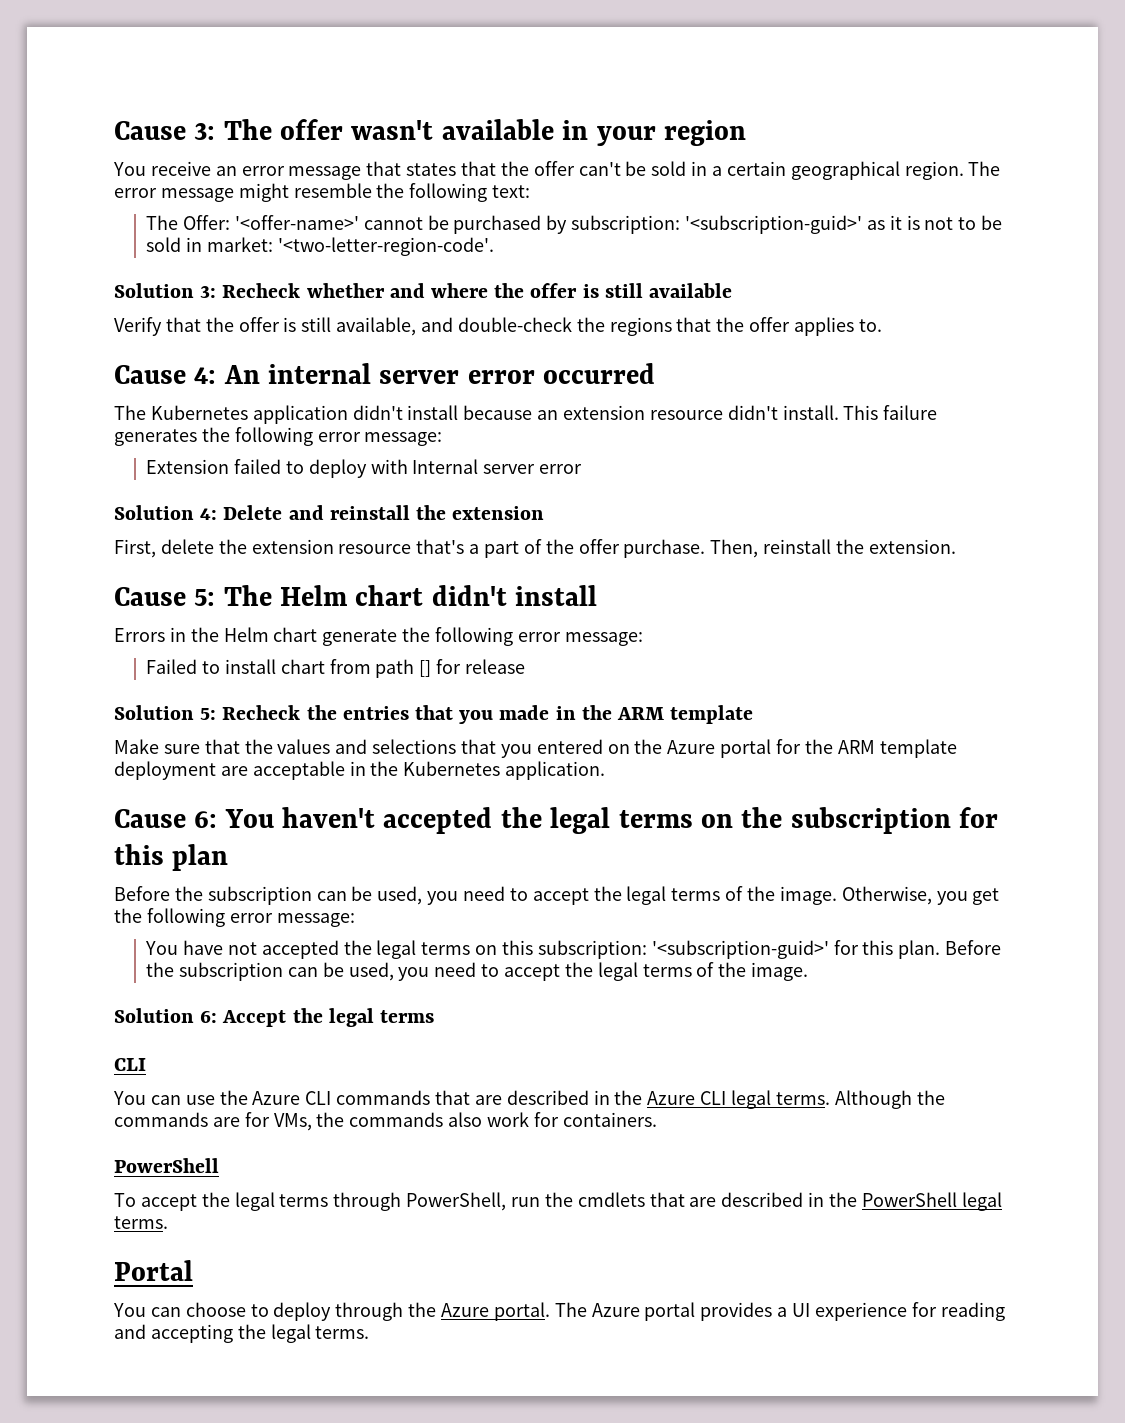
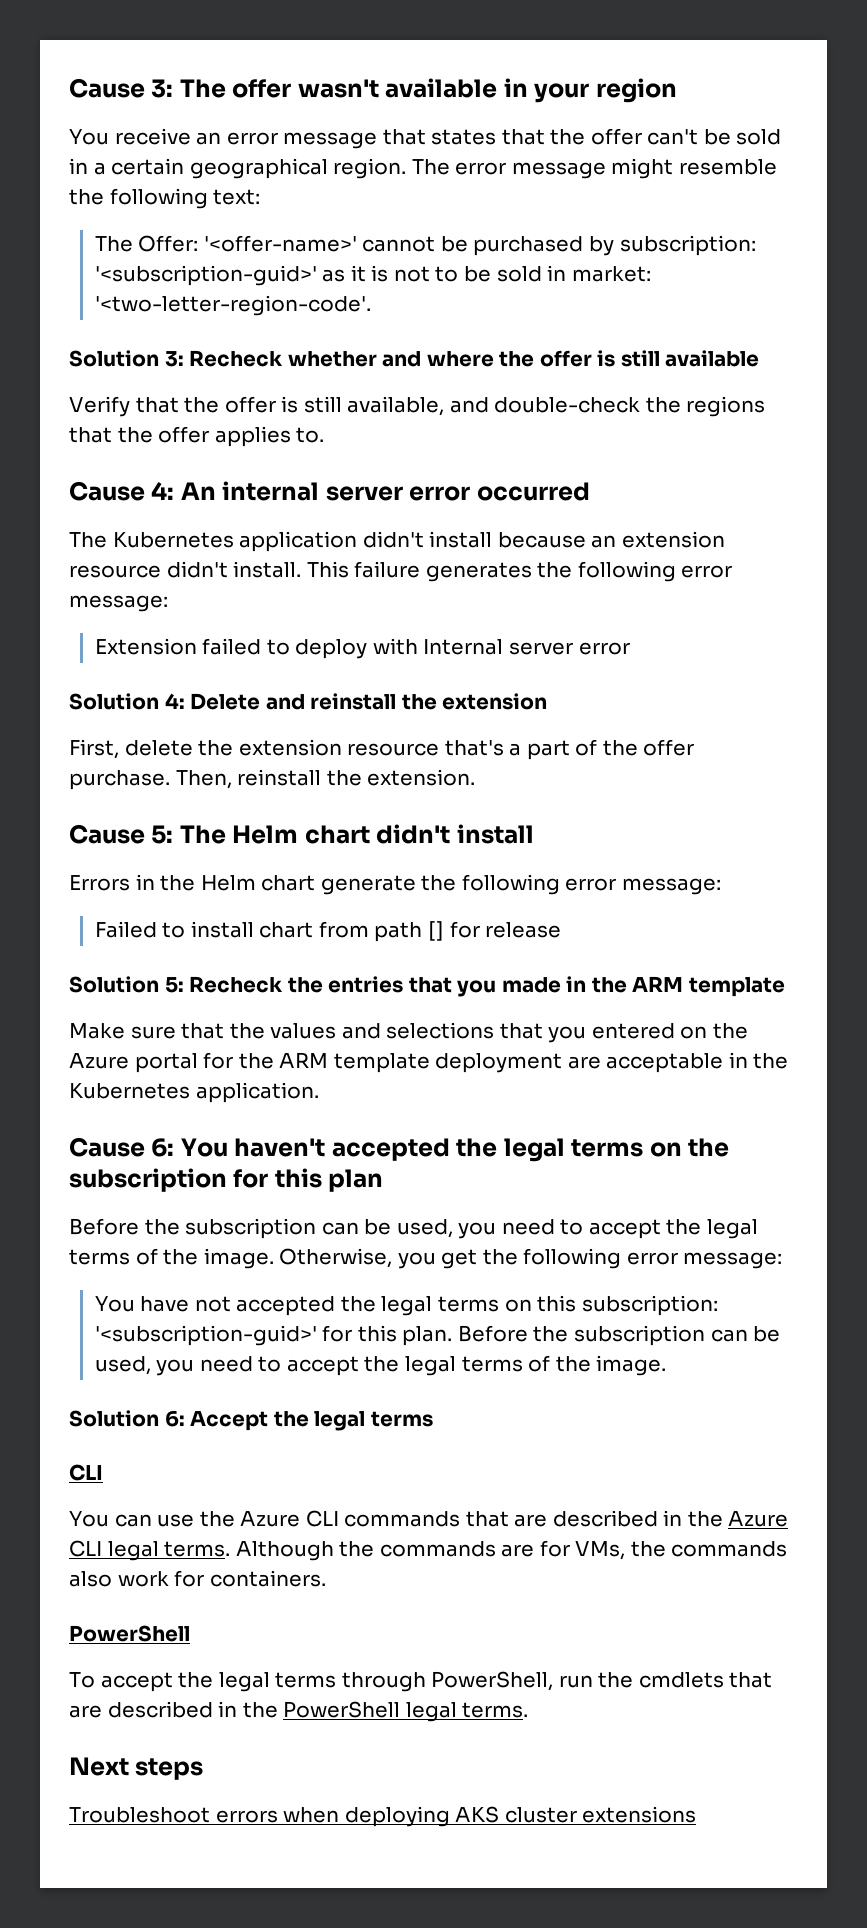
[114,1260,193,1281] [113,1302,1005,1321] [114,1324,370,1343] Portal // You can choose to deploy through the Azure portal. The Azure portal provides a UI experience for reading and accepting the legal terms. -> [69,1757,204,1780] [69,1806,697,1827] Next steps // Troubleshoot errors when deploying AKS cluster extensions

